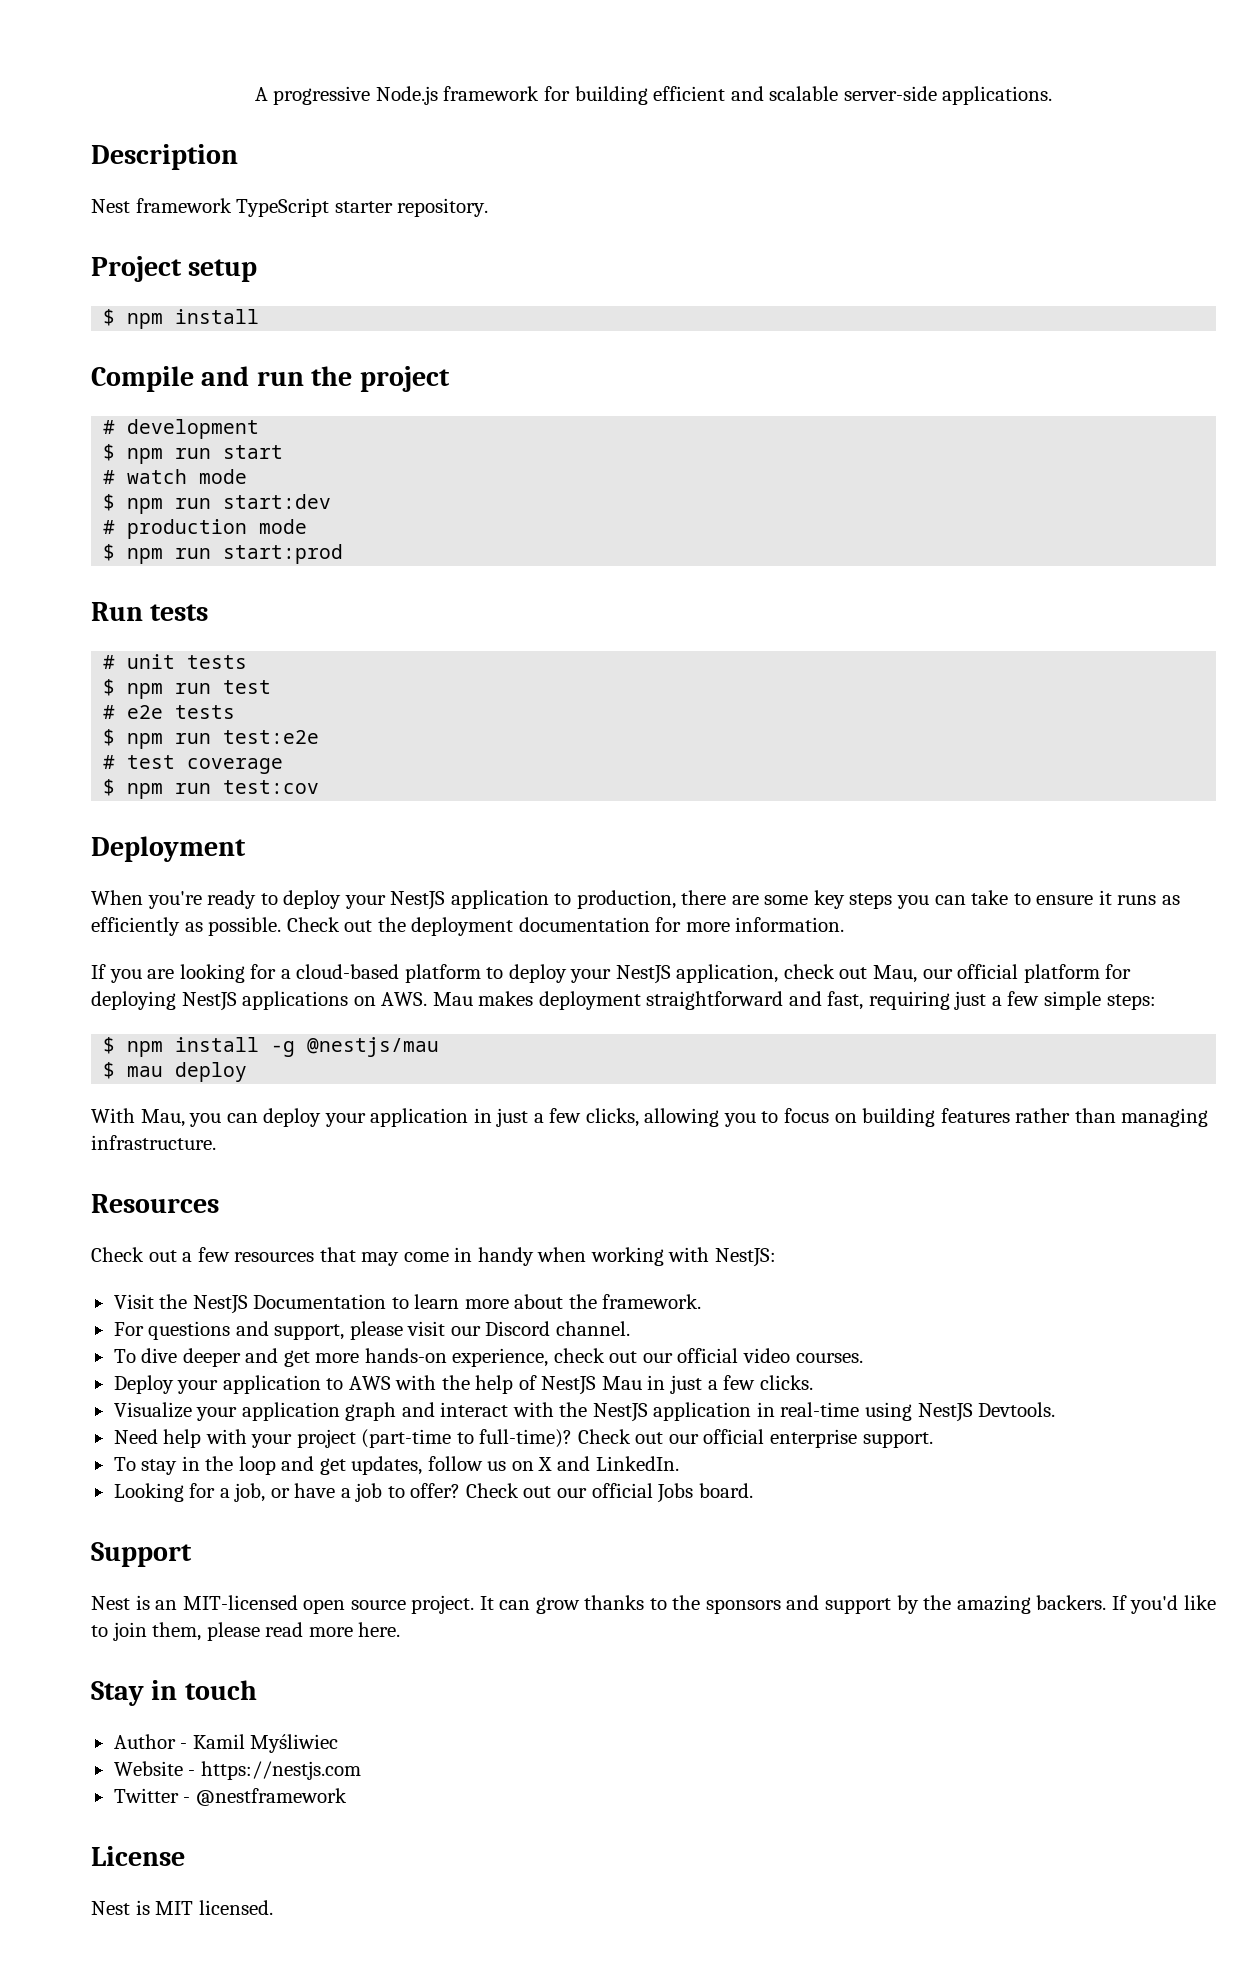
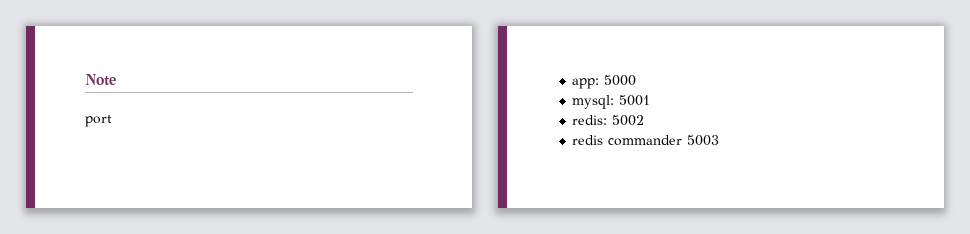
[254,86,1053,105] [91,144,238,170] [91,198,489,217] [91,256,258,282] [103,309,260,329] [91,366,450,392] [103,419,260,439] [103,444,284,464] [103,469,248,484] [103,494,332,514] [103,519,308,539] [103,544,344,564] [91,602,209,621] [103,654,248,669] [103,679,272,699] [103,705,236,719] [103,729,320,749] [103,755,284,774] [103,779,320,799] [91,836,246,862] [91,890,1180,910] [91,917,845,936] [91,964,1132,984] [91,991,1156,1011] [103,1037,440,1057] [103,1062,248,1082] [91,1108,1209,1127] [91,1135,216,1150] [91,1194,219,1213] [91,1247,776,1267] [113,1294,702,1314] [113,1321,630,1340] [113,1348,863,1367] [113,1375,813,1395] [113,1402,1056,1422] [113,1429,933,1448] [113,1456,679,1475] [113,1483,753,1503] [91,1542,192,1567] [91,1595,1216,1614] [91,1622,401,1641] [91,1680,257,1706] [113,1734,339,1753] [113,1761,361,1780] [113,1788,347,1806] [91,1846,185,1866] [91,1900,273,1915] A progressive Node.js framework for building efficient and scalable server-side applications. // Description // Nest framework TypeScript starter repository. // Project setup // $ npm install // Compile and run the project // # development // $ npm run start // # watch mode // $ npm run start:dev // # production mode // $ npm run start:prod // Run tests // # unit tests // $ npm run test // # e2e tests // $ npm run test:e2e // # test coverage // $ npm run test:cov // Deployment // When you're ready to deploy your NestJS application to production, there are some key steps you can take to ensure it runs as efficiently as possible. Check out the deployment documentation for more information. // If you are looking for a cloud-based platform to deploy your NestJS application, check out Mau, our official platform for deploying NestJS applications on AWS. Mau makes deployment straightforward and fast, requiring just a few simple steps: // $ npm install -g @nestjs/mau // $ mau deploy // With Mau, you can deploy your application in just a few clicks, allowing you to focus on building features rather than managing infrastructure. // Resources // Check out a few resources that may come in handy when working with NestJS: // Visit the NestJS Documentation to learn more about the framework. // For questions and support, please visit our Discord channel. // To dive deeper and get more hands-on experience, check out our official video courses. // Deploy your application to AWS with the help of NestJS Mau in just a few clicks. // Visualize your application graph and interact with the NestJS application in real-time using NestJS Devtools. // Need help with your project (part-time to full-time)? Check out our official enterprise support. // To stay in the loop and get updates, follow us on X and LinkedIn. // Looking for a job, or have a job to offer? Check out our official Jobs board. // Support // Nest is an MIT-licensed open source project. It can grow thanks to the sponsors and support by the amazing backers. If you'd like to join them, please read more here. // Stay in touch // Author - Kamil Myśliwiec // Website - https://nestjs.com // Twitter - @nestframework // License // Nest is MIT licensed. -> [85,74,116,86] [85,115,112,127] [572,75,637,89] [572,95,651,109] [572,115,645,126] [572,135,720,146] Note // port // app: 5000 // mysql: 5001 // redis: 5002 // redis commander 5003

